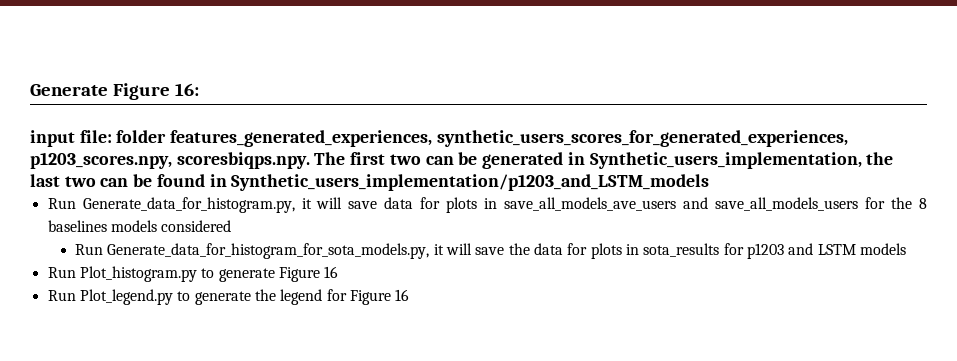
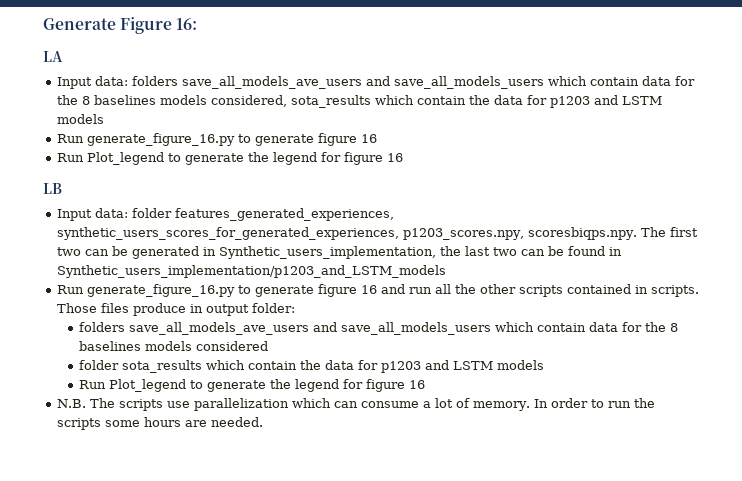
[30,130,112,147] input file: -> [43,51,63,62] [56,76,695,89] [56,95,662,108] [56,114,104,124] [56,133,377,146] [56,152,403,165] [43,183,62,194] [56,208,128,221] LA // Input data: folders save_all_models_ave_users and save_all_models_users which contain data for the 8 baselines models considered, sota_results which contain the data for p1203 and LSTM models // Run generate_figure_16.py to generate figure 16 // Run Plot_legend to generate the legend for figure 16 // LB // Input data:
[82,197,859,213] Generate_data_for_histogram.py, it will save data for plots in save_all_models_ave_users and save_all_models_users -> [86,284,699,297] [56,303,295,316] [78,322,618,335] generate_figure_16.py to generate figure 16 and run all the other scripts contained in scripts. Those files produce in output folder: // folders save_all_models_ave_users and save_all_models_users which contain data
[75,243,906,259] [47,266,339,282] [47,289,410,305] Run Generate_data_for_histogram_for_sota_models.py, it will save the data for plots in sota_results for p1203 and LSTM models // Run Plot_histogram.py to generate Figure 16 // Run Plot_legend.py to generate the legend for Figure 16 -> [78,360,544,373] [78,379,425,392] [56,398,655,411] [56,417,263,430] folder sota_results which contain the data for p1203 and LSTM models // Run Plot_legend to generate the legend for figure 16 // N.B. The scripts use parallelization which can consume a lot of memory. In order to run the scripts some hours are needed.

